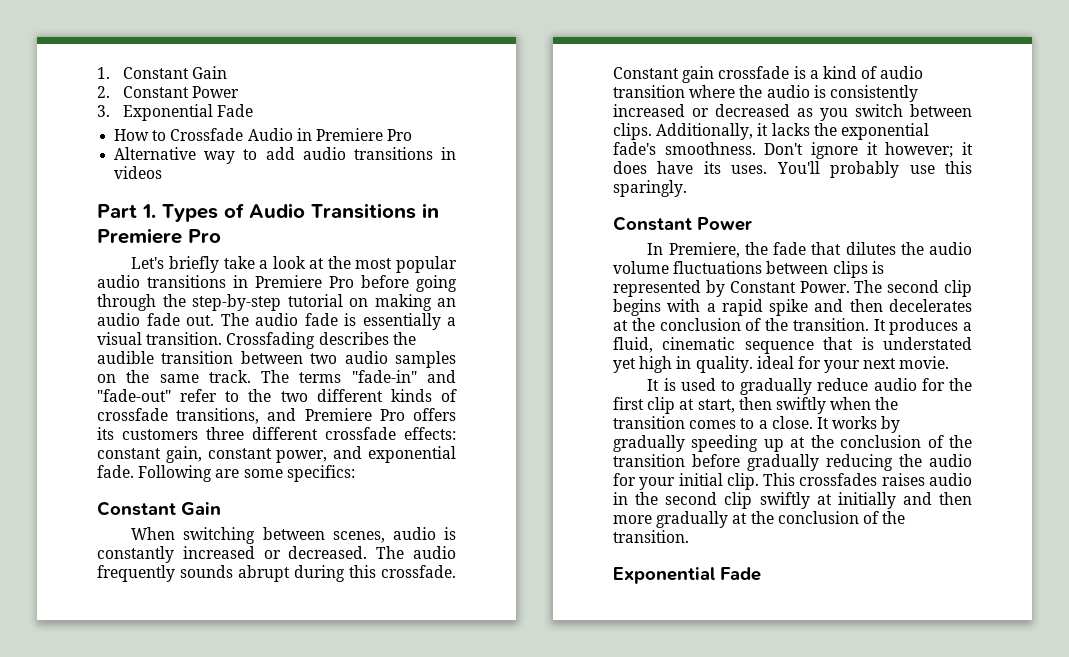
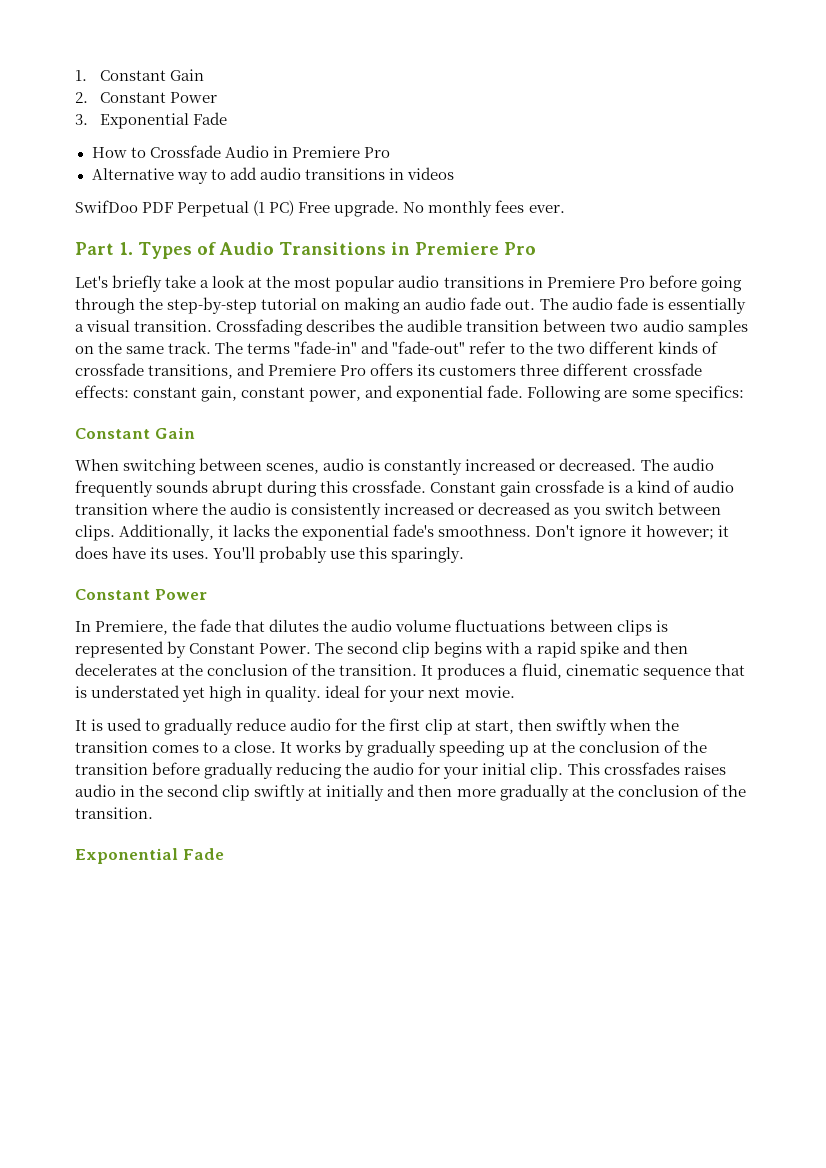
(163, 172) none -> [75,200,565,217] // SwifDoo PDF Perpetual (1 PC) Free upgrade. No monthly fees ever.

